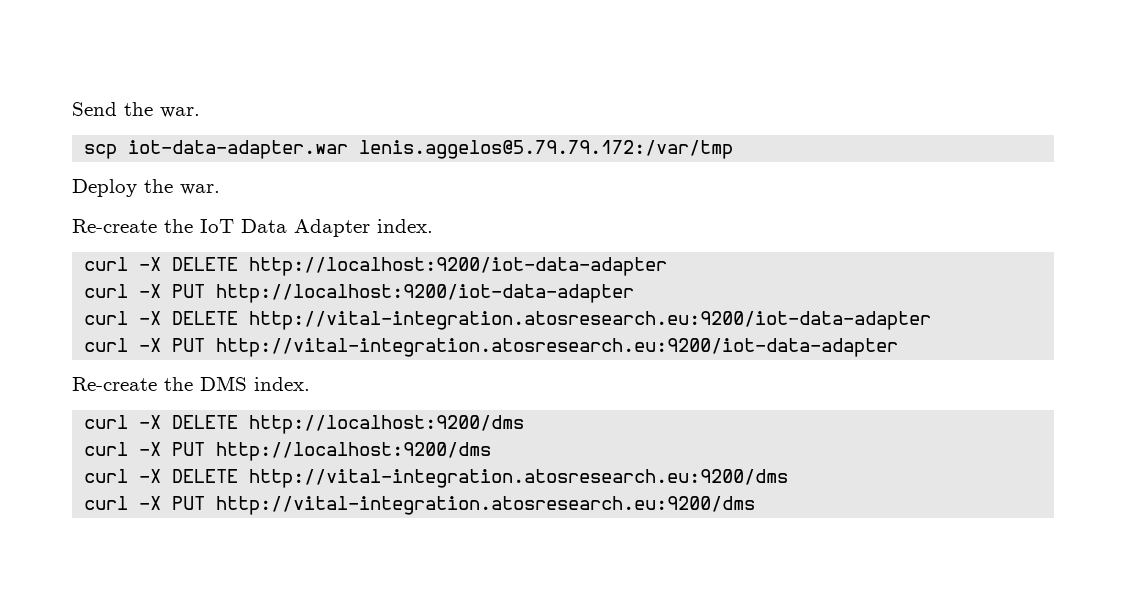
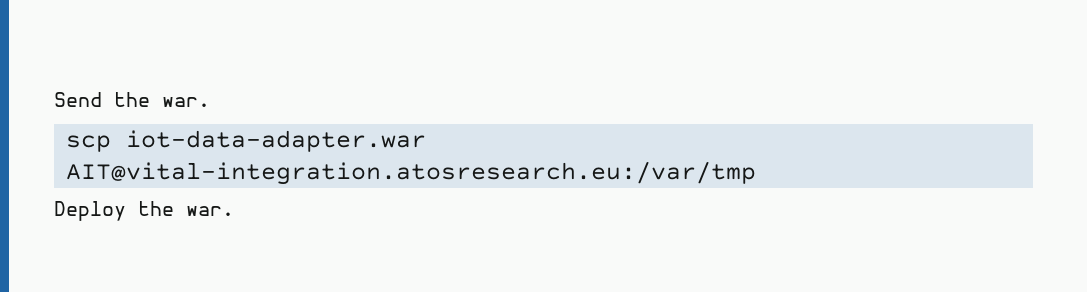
[359,140,734,159] lenis.aggelos@5.79.79.172:/var/tmp -> [65,161,756,185] AIT@vital-integration.atosresearch.eu:/var/tmp
[72,219,433,237] [84,257,668,276] [84,284,635,303] [84,311,932,330] [84,338,899,357] [72,376,310,391] [84,415,525,434] [84,442,492,461] [84,469,789,488] [84,496,756,515] // Re-create the IoT Data Adapter index. // curl -X DELETE http://localhost:9200/iot-data-adapter // curl -X PUT http://localhost:9200/iot-data-adapter // curl -X DELETE http://vital-integration.atosresearch.eu:9200/iot-data-adapter // curl -X PUT http://vital-integration.atosresearch.eu:9200/iot-data-adapter // Re-create the DMS index. // curl -X DELETE http://localhost:9200/dms // curl -X PUT http://localhost:9200/dms // curl -X DELETE http://vital-integration.atosresearch.eu:9200/dms // curl -X PUT http://vital-integration.atosresearch.eu:9200/dms -> (234, 211) none

